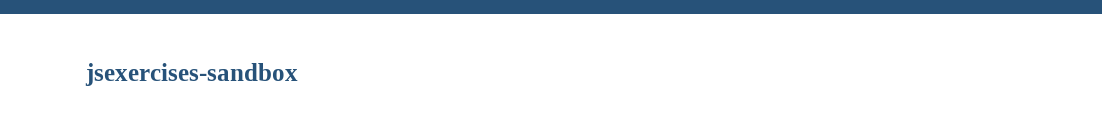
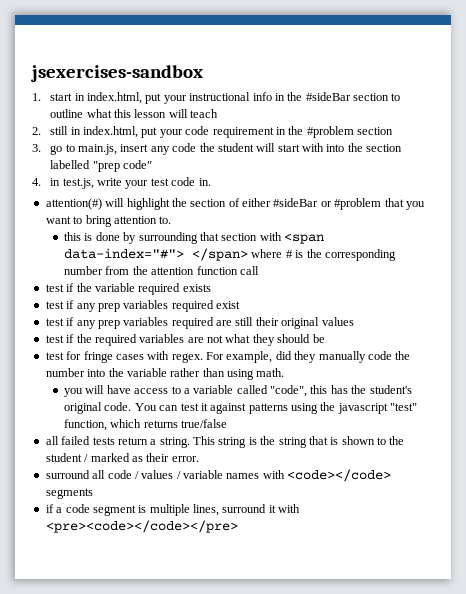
(298, 74) none -> [32,92,401,104] [50,109,219,118] [32,126,394,138] [32,143,403,155] [50,160,153,172] [32,177,211,189] [45,198,425,210] [45,215,172,227] [64,232,325,244] [64,248,396,261] [64,266,259,275] [45,283,211,295] [45,300,240,312] [45,317,354,329] [45,334,325,346] [45,351,411,363] [45,368,285,380] [64,385,412,397] [64,402,418,414] [64,419,228,431] [45,436,405,448] [45,453,199,462] [45,469,392,482] [45,488,93,499] [45,504,301,516] [45,520,238,533] // 1. start in index.html, put your instructional info in the #sideBar section to outline what this lesson will teach // 2. still in index.html, put your code requirement in the #problem section // 3. go to main.js, insert any code the student will start with into the section labelled "prep code" // 4. in test.js, write your test code in. // attention(#) will highlight the section of either #sideBar or #problem that you want to bring attention to. // this is done by surrounding that section with <span data-index="#"> </span> where # is the corresponding number from the attention function call // test if the variable required exists // test if any prep variables required exist // test if any prep variables required are still their original values // test if the required variables are not what they should be // test for fringe cases with regex. For example, did they manually code the number into the variable rather than using math. // you will have access to a variable called "code", this has the student's original code. You can test it against patterns using the javascript "test" function, which returns true/false // all failed tests return a string. This string is the string that is shown to the student / marked as their error. // surround all code / values / variable names with <code></code> segments // if a code segment is multiple lines, surround it with <pre><code></code></pre>

